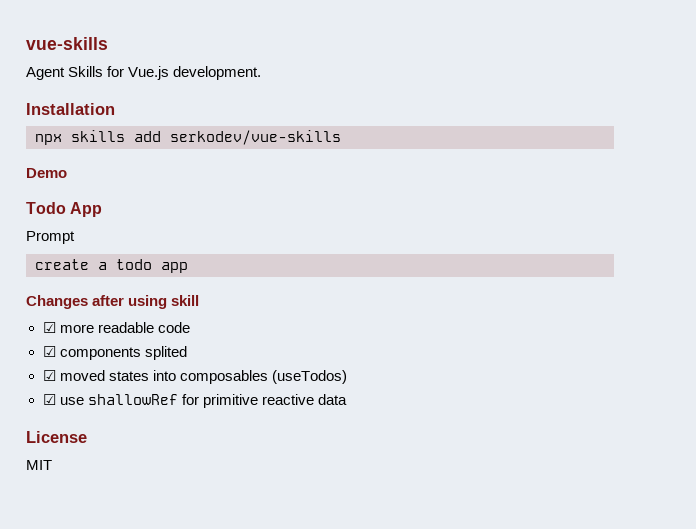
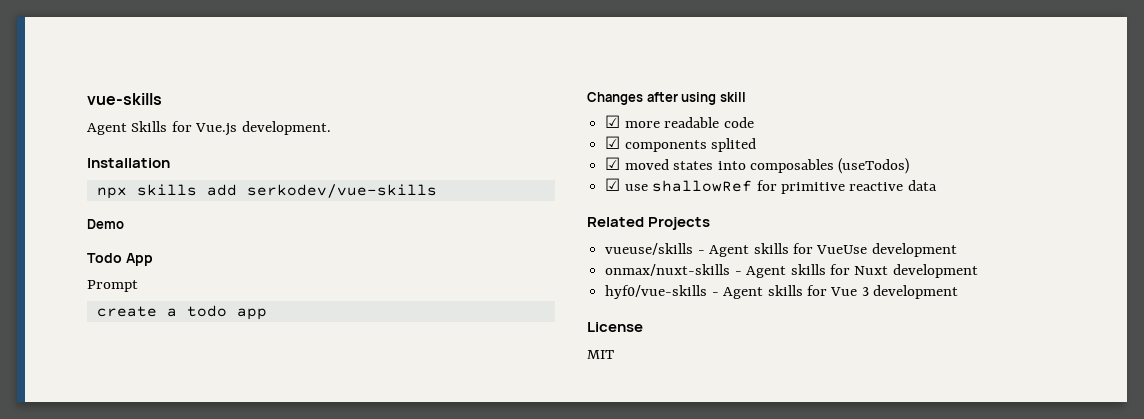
(347, 399) none -> [587,217,711,230] [605,243,957,257] [605,264,978,278] [605,285,959,299] // Related Projects // vueuse/skills - Agent skills for VueUse development // onmax/nuxt-skills - Agent skills for Nuxt development // hyf0/vue-skills - Agent skills for Vue 3 development

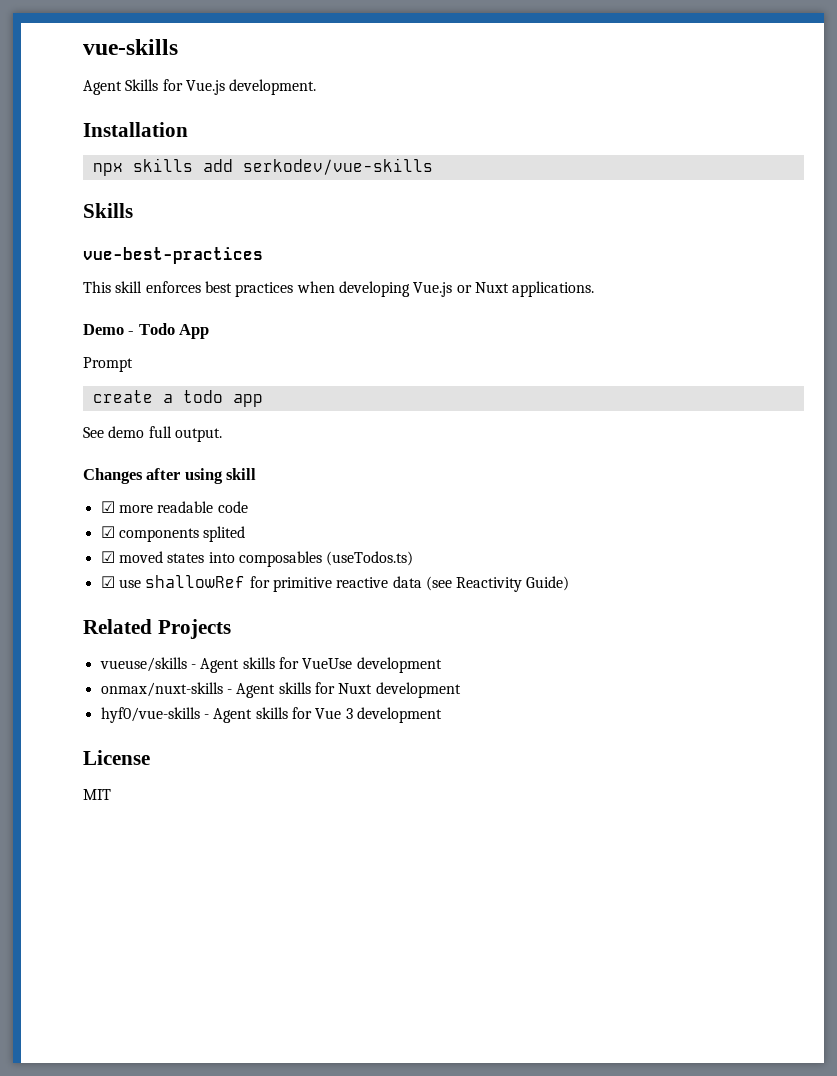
(437, 191) none -> [83,203,133,218] [83,247,263,264] [83,281,595,297] // Skills // vue-best-practices // This skill enforces best practices when developing Vue.js or Nuxt applications.
(124, 224) // -> [128,331,135,335] -
(267, 314) none -> [83,426,222,442] // See demo full output.
[838,158,910,174] (useTodos) -> [326,551,414,566] (useTodos.ts)
(937, 185) none -> [425,576,570,592] (see Reactivity Guide)

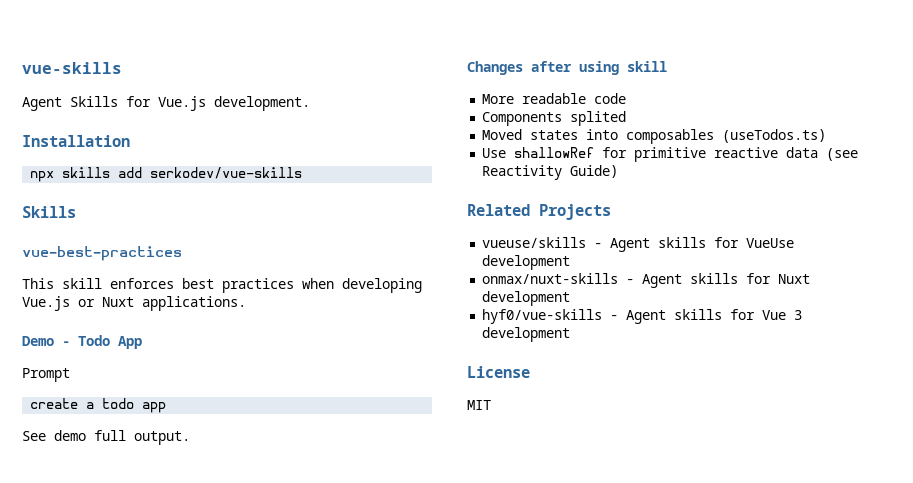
[100,501,153,513] ☑ more -> [482,94,515,104] More
[100,526,199,542] ☑ components -> [482,112,563,126] Components
[100,551,163,563] ☑ moved -> [482,129,523,140] Moved
[100,576,141,588] ☑ use -> [482,148,507,158] Use

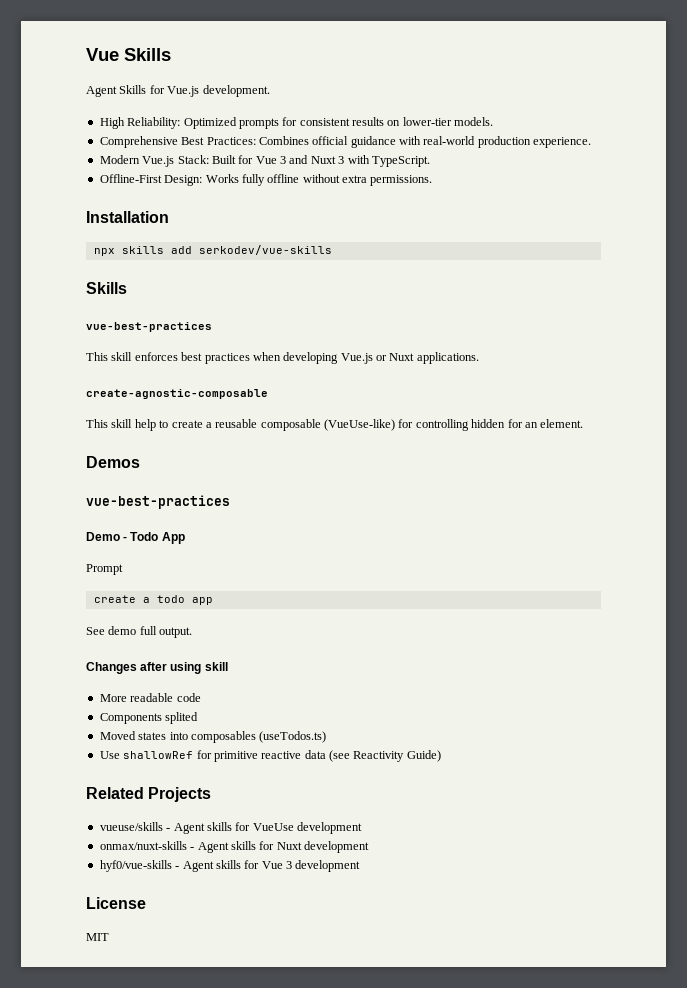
[22,62,122,74] vue-skills -> [86,48,171,61] Vue Skills
(310, 103) none -> [99,117,494,129] [99,136,592,148] [99,155,430,167] [99,174,433,186] // High Reliability: Optimized prompts for consistent results on lower-tier models. // Comprehensive Best Practices: Combines official guidance with real-world production experience. // Modern Vue.js Stack: Built for Vue 3 and Nuxt 3 with TypeScript. // Offline-First Design: Works fully offline without extra permissions.
(246, 303) none -> [86,389,268,399] [86,419,584,431] [86,456,140,468] [86,495,230,509] // create-agnostic-composable // This skill help to create a reusable composable (VueUse-like) for controlling hidden for an element. // Demos // vue-best-practices

